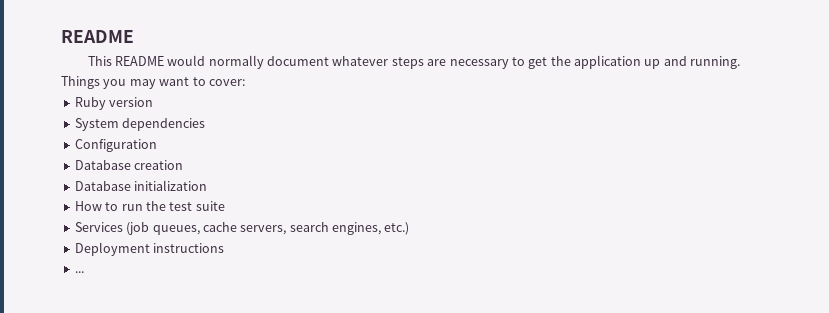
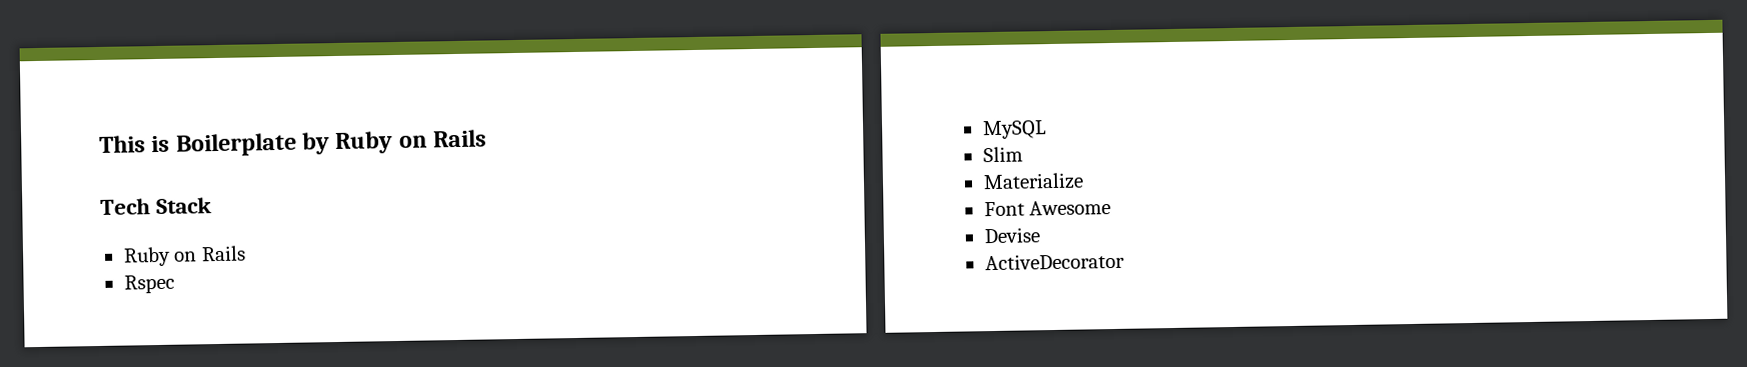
[61,30,134,43] [87,55,741,69] [61,76,245,89] [74,97,154,110] [74,118,206,131] [74,139,157,152] [74,160,184,170] [74,180,208,191] [74,201,225,211] [74,222,410,235] [74,242,225,256] [74,271,84,273] README // This README would normally document whatever steps are necessary to get the application up and running. // Things you may want to cover: // Ruby version // System dependencies // Configuration // Database creation // Database initialization // How to run the test suite // Services (job queues, cache servers, search engines, etc.) // Deployment instructions // ... -> [99,129,488,157] [100,197,213,215] [122,245,246,267] [123,274,175,294] [981,120,1047,140] [982,146,1023,163] [982,172,1084,191] [983,200,1112,217] [983,227,1041,244] [984,252,1125,271] This is Boilerplate by Ruby on Rails // Tech Stack // Ruby on Rails // Rspec // MySQL // Slim // Materialize // Font Awesome // Devise // ActiveDecorator

